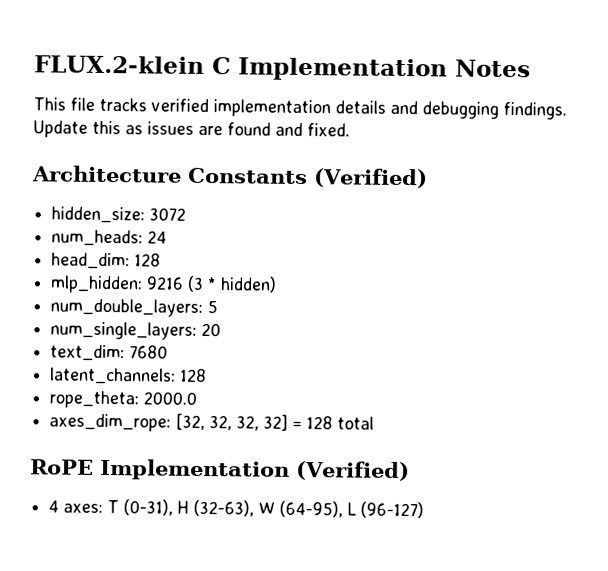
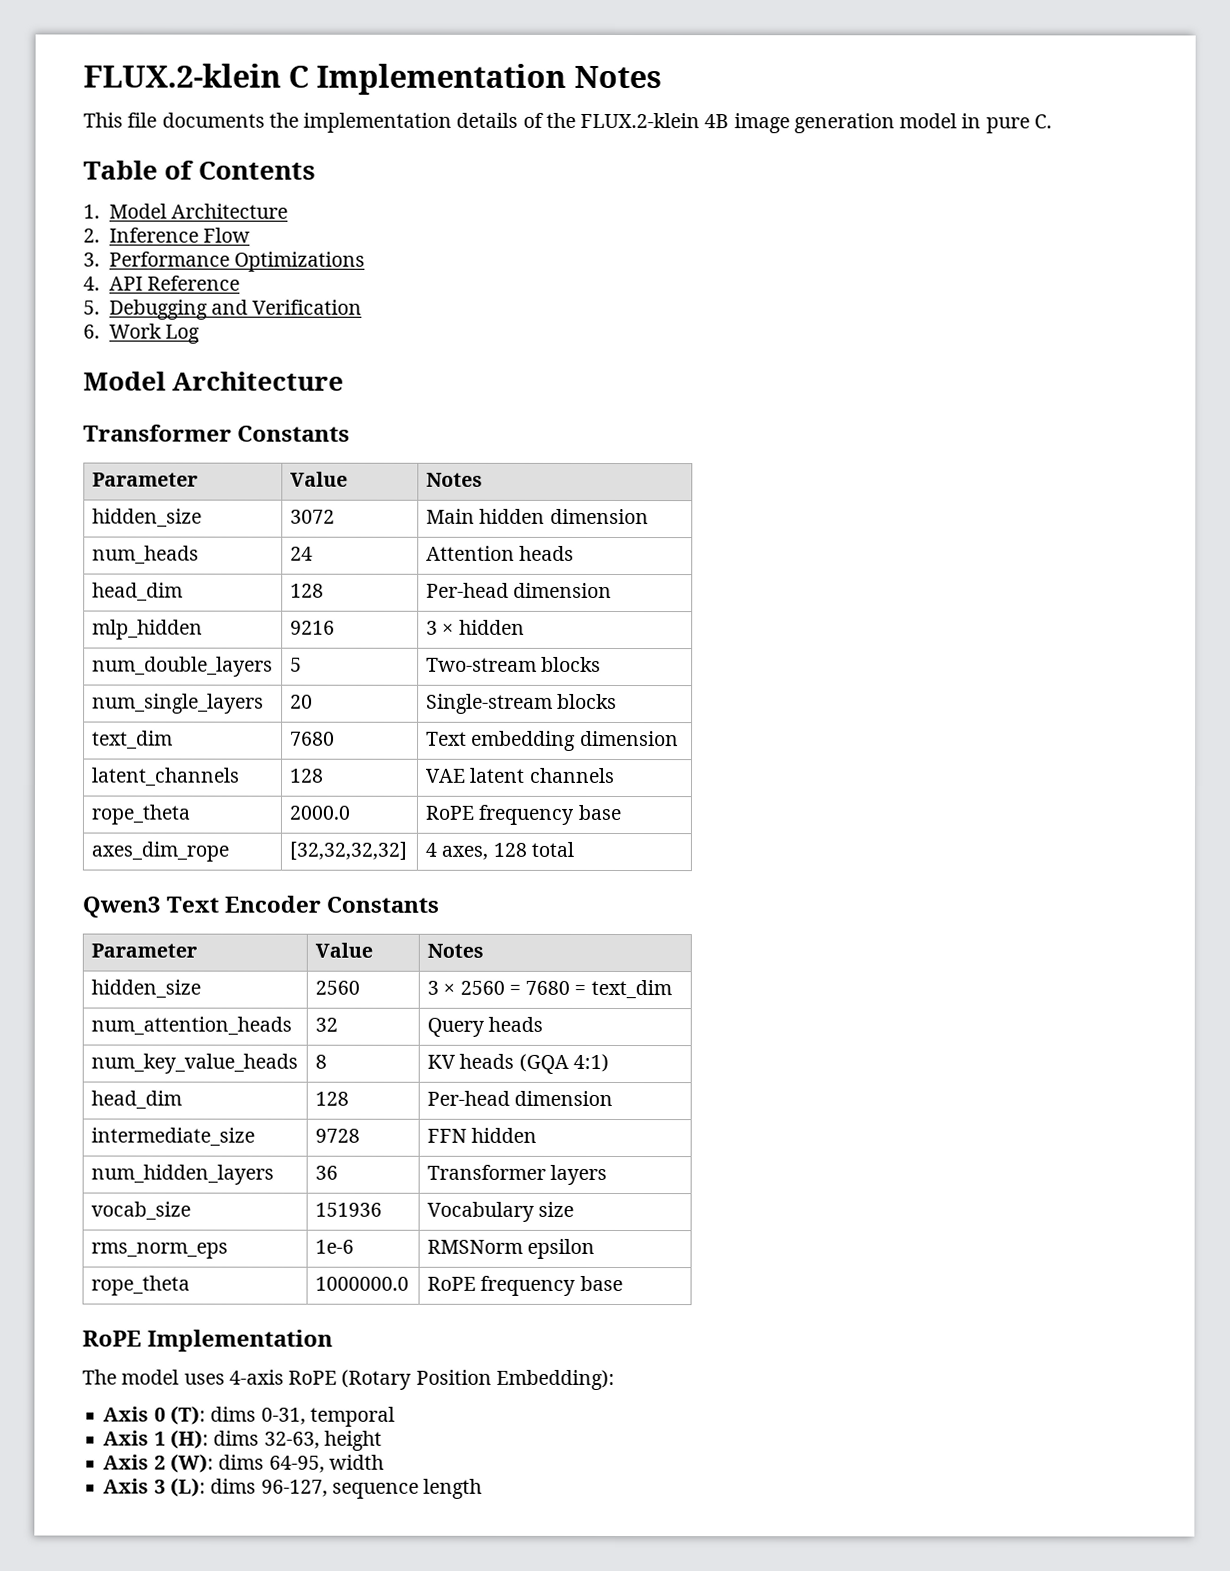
[99,97,567,120] [33,120,350,138] [32,165,428,189] [51,206,187,224] [51,229,168,247] [51,252,162,270] [50,275,278,294] [50,298,219,317] [50,321,222,340] [50,344,169,362] [49,367,208,385] [49,390,198,409] [49,413,375,432] [30,458,410,482] [48,499,425,519] tracks verified implementation details and debugging findings. Update this as issues are found and fixed. // Architecture Constants (Verified) // hidden_size: 3072 // num_heads: 24 // head_dim: 128 // mlp_hidden: 9216 (3 * hidden) // num_double_layers: 5 // num_single_layers: 20 // text_dim: 7680 // latent_channels: 128 // rope_theta: 2000.0 // axes_dim_rope: [32, 32, 32, 32] = 128 total // RoPE Implementation (Verified) // 4 axes: T (0-31), H (32-63), W (64-95), L (96-127) -> [161,112,1052,134] [83,160,317,180] [83,203,289,219] [83,227,251,243] [83,251,366,272] [83,275,241,291] [83,299,363,320] [83,323,201,344] [83,371,345,391] [83,424,351,442] [91,472,198,487] [289,471,348,487] [425,472,483,487] [91,508,202,528] [289,509,335,524] [425,508,649,525] [91,545,199,565] [289,546,313,561] [425,545,575,561] [91,582,183,602] [289,583,324,598] [425,582,613,598] [91,619,203,640] [289,620,335,635] [425,619,525,635] [91,656,273,677] [289,657,302,672] [425,656,602,672] [91,693,264,714] [289,694,313,709] [425,693,618,714] [91,730,173,750] [289,731,335,746] [425,730,679,751] [90,767,240,787] [289,768,324,783] [425,767,615,783] [90,804,190,825] [288,805,350,820] [424,804,621,825] [90,841,229,862] [288,841,407,861] [424,841,574,860] [82,895,440,918] [90,943,197,958] [314,942,373,958] [426,943,484,958] [90,979,201,999] [314,980,360,995] [426,979,672,1000] [90,1016,292,1036] [314,1017,338,1032] [426,1016,544,1037] [90,1053,298,1074] [314,1054,327,1069] [426,1053,609,1074] [90,1090,182,1110] [314,1091,349,1106] [426,1090,614,1106] [90,1127,255,1147] [314,1128,360,1143] [426,1127,538,1143] [90,1164,274,1185] [314,1165,338,1180] [426,1164,608,1185] [90,1201,191,1221] [314,1202,382,1217] [426,1201,575,1222] [90,1242,228,1259] [314,1239,354,1254] [426,1238,596,1259] [90,1275,190,1296] [314,1276,409,1291] [426,1275,623,1296] [82,1329,334,1352] [82,1369,615,1390] [103,1405,395,1427] [103,1429,382,1451] [103,1453,384,1473] [103,1477,483,1499] documents the implementation details of the FLUX.2-klein 4B image generation model in pure C. // Table of Contents // 1. Model Architecture // 2. Inference Flow // 3. Performance Optimizations // 4. API Reference // 5. Debugging and Verification // 6. Work Log // Model Architecture // Transformer Constants // Parameter | Value | Notes // hidden_size | 3072 | Main hidden dimension // num_heads | 24 | Attention heads // head_dim | 128 | Per-head dimension // mlp_hidden | 9216 | 3 × hidden // num_double_layers | 5 | Two-stream blocks // num_single_layers | 20 | Single-stream blocks // text_dim | 7680 | Text embedding dimension // latent_channels | 128 | VAE latent channels // rope_theta | 2000.0 | RoPE frequency base // axes_dim_rope | [32,32,32,32] | 4 axes, 128 total // Qwen3 Text Encoder Constants // Parameter | Value | Notes // hidden_size | 2560 | 3 × 2560 = 7680 = text_dim // num_attention_heads | 32 | Query heads // num_key_value_heads | 8 | KV heads (GQA 4:1) // head_dim | 128 | Per-head dimension // intermediate_size | 9728 | FFN hidden // num_hidden_layers | 36 | Transformer layers // vocab_size | 151936 | Vocabulary size // rms_norm_eps | 1e-6 | RMSNorm epsilon // rope_theta | 1000000.0 | RoPE frequency base // RoPE Implementation // The model uses 4-axis RoPE (Rotary Position Embedding): // Axis 0 (T): dims 0-31, temporal // Axis 1 (H): dims 32-63, height // Axis 2 (W): dims 64-95, width // Axis 3 (L): dims 96-127, sequence length

